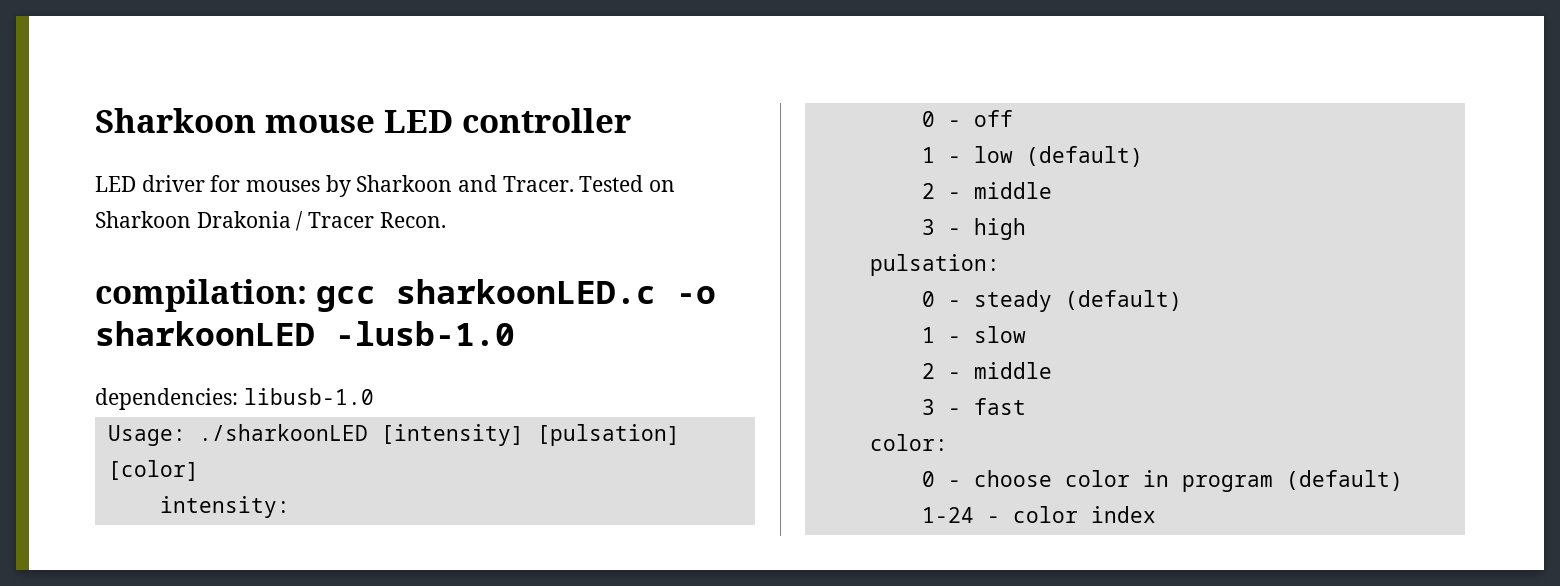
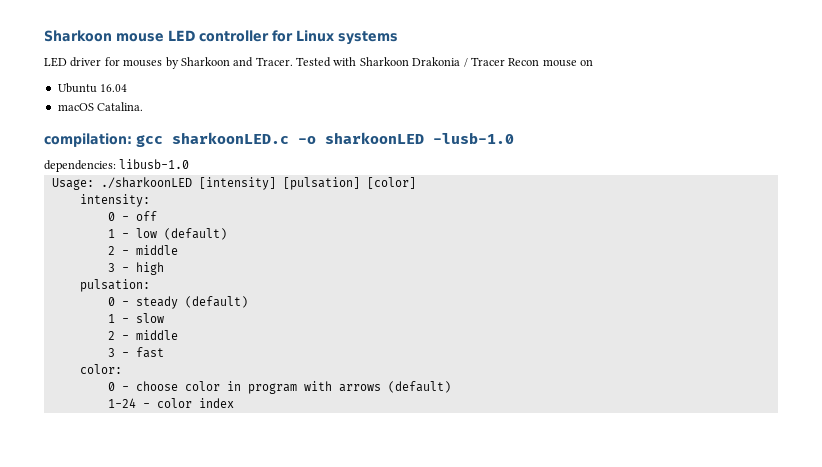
(631, 120) none -> [272,30,398,45] for Linux systems
[649,180,676,192] on -> [333,57,357,66] with
[379,212,446,228] Recon. -> [508,58,593,67] [57,83,128,93] [57,102,144,111] Recon mouse on // Ubuntu 16.04 // macOS Catalina.
(1273, 483) none -> [303,381,381,392] with arrows

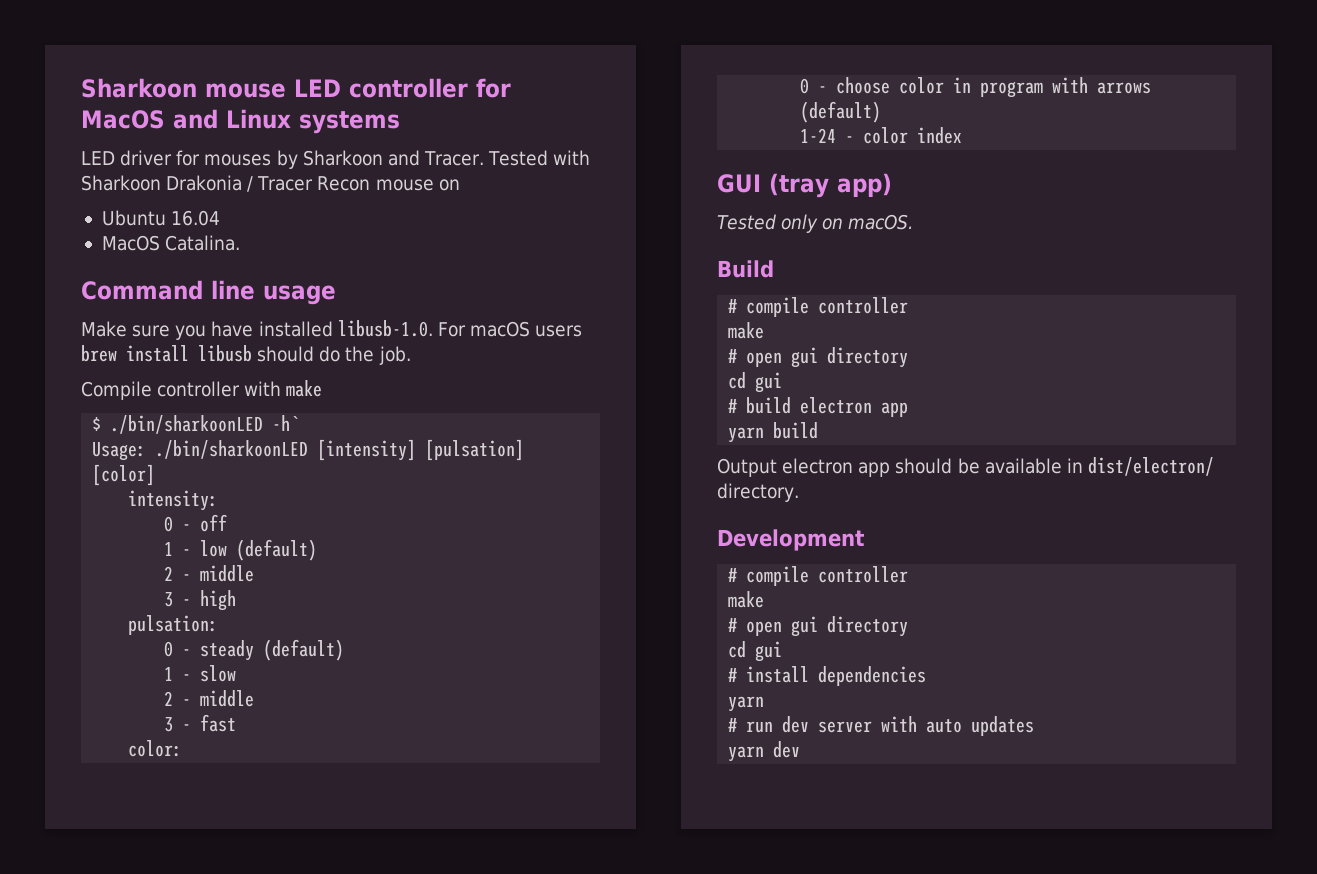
(293, 36) none -> [81,109,218,129] MacOS and
[57,103,94,111] macOS -> [101,235,160,251] MacOS
[44,132,514,147] [44,159,190,172] compilation: gcc sharkoonLED.c -o sharkoonLED -lusb-1.0 // dependencies: libusb-1.0 -> [81,280,336,305] [81,320,583,340] [81,345,411,365] [81,380,323,400] [92,415,300,434] Command line usage // Make sure you have installed libusb-1.0. For macOS users brew install libusb should do the job. // Compile controller with make // $ ./bin/sharkoonLED -h`
[100,177,192,189] ./sharkoonLED -> [155,440,309,459] ./bin/sharkoonLED
(234, 403) none -> [717,173,892,198] [717,214,914,233] [717,260,774,278] [728,297,909,317] [728,322,765,339] [728,347,909,368] [728,372,783,393] [728,397,909,417] [728,422,819,443] [717,457,1214,477] [717,483,799,502] [717,529,865,551] [728,566,909,586] [728,591,765,608] [728,616,909,637] [728,641,783,662] [728,666,927,686] [728,696,765,712] [728,716,1035,736] [728,741,801,762] // GUI (tray app) // Tested only on macOS. // Build // # compile controller // make // # open gui directory // cd gui // # build electron app // yarn build // Output electron app should be available in dist/electron/ directory. // Development // # compile controller // make // # open gui directory // cd gui // # install dependencies // yarn // # run dev server with auto updates // yarn dev

